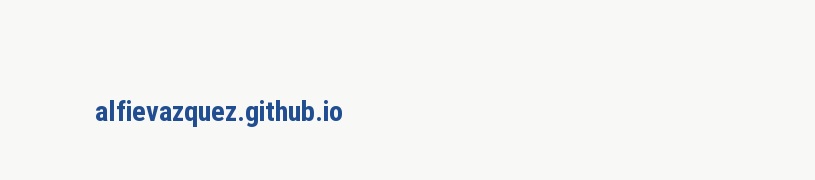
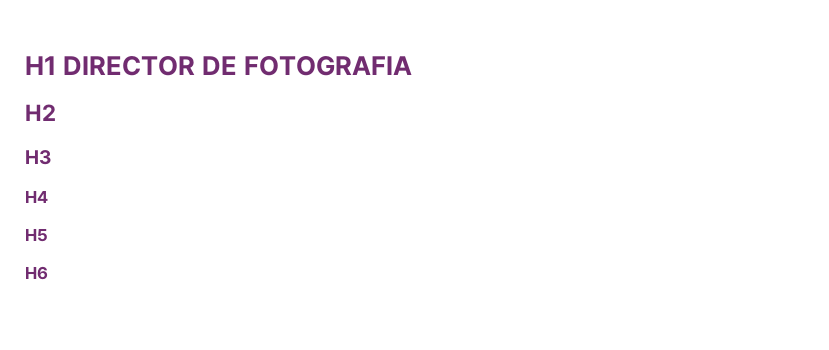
[95,100,343,127] alfievazquez.github.io -> [25,56,413,76] [25,104,56,121] [25,150,51,165] [25,190,48,203] [25,228,48,242] [25,266,48,280] H1 DIRECTOR DE FOTOGRAFIA // H2 // H3 // H4 // H5 // H6

